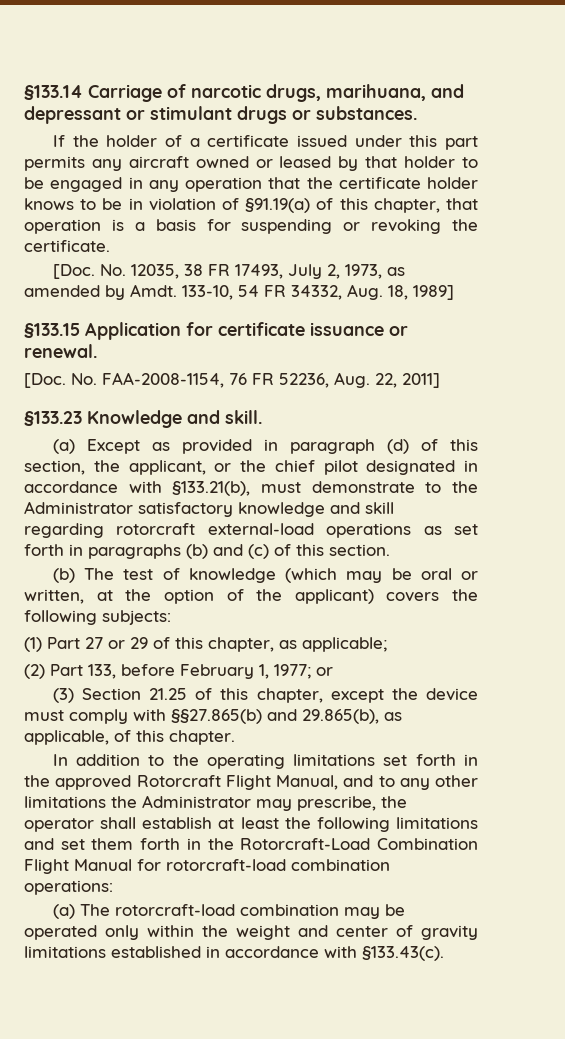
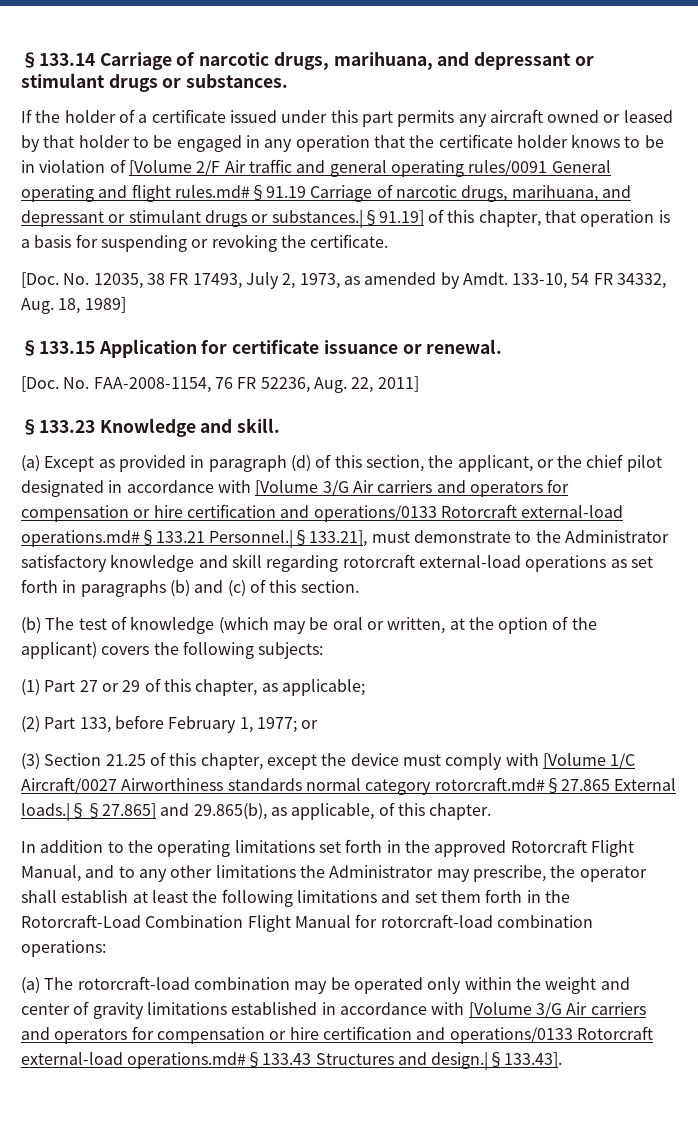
[245,198,311,213] §91.19(a) -> [128,159,611,177] [21,184,631,202] [21,210,424,228] [Volume 2/F Air traffic and general operating rules/0091 General operating and flight rules.md#§91.19 Carriage of narcotic drugs, marihuana, and depressant or stimulant drugs or substances.|§91.19]
[172,481,251,496] §133.21(b), -> [255,479,570,497] [21,504,624,522] [21,530,368,548] [Volume 3/G Air carriers and operators for compensation or hire certification and operations/0133 Rotorcraft external-load operations.md#§133.21 Personnel.|§133.21],
[171,709,262,724] §§27.865(b) -> [542,753,636,769] [21,777,676,795] [21,803,156,821] [Volume 1/C Aircraft/0027 Airworthiness standards normal category rotorcraft.md#§27.865 External loads.|§§27.865]
[362,946,444,961] §133.43(c). -> [468,1002,646,1018] [21,1026,653,1044] [21,1052,563,1070] [Volume 3/G Air carriers and operators for compensation or hire certification and operations/0133 Rotorcraft external-load operations.md#§133.43 Structures and design.|§133.43].

